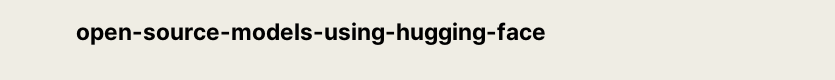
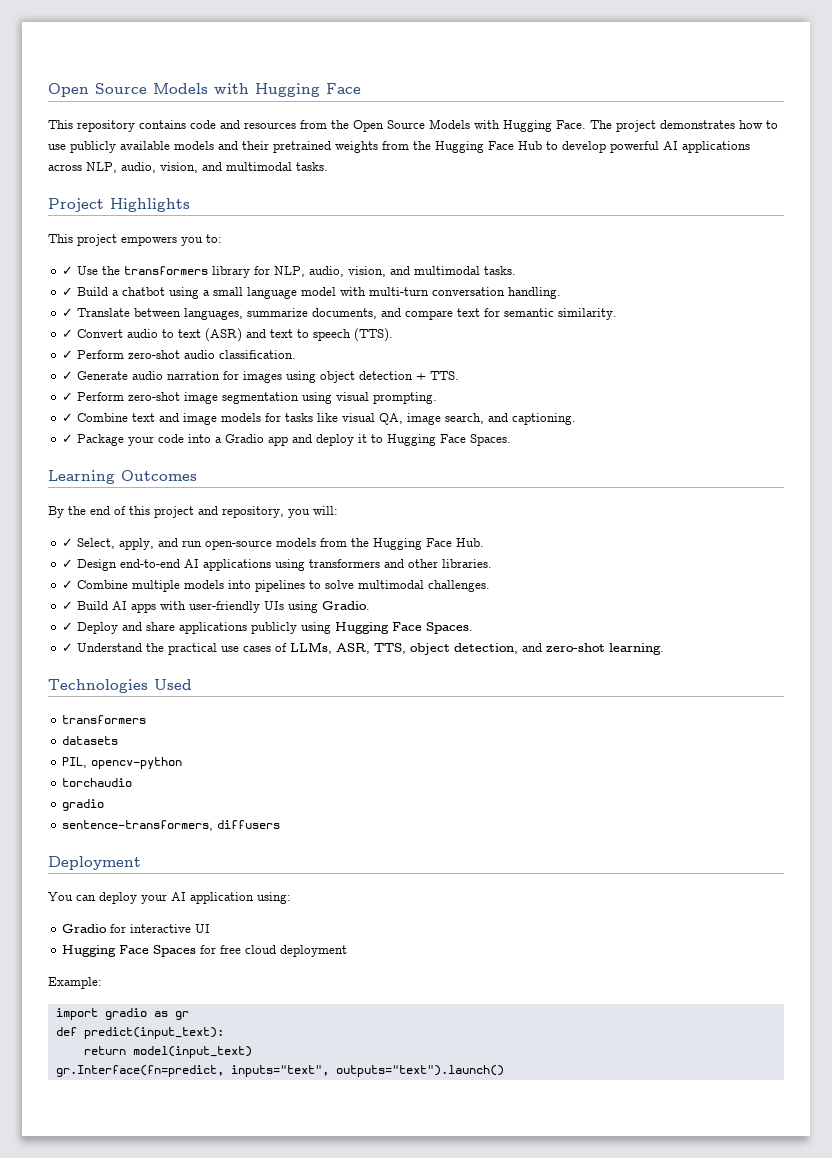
[76,22,546,45] open-source-models-using-hugging-face -> [48,83,361,97] [48,119,778,132] [48,141,750,153] [48,162,328,173] [48,198,190,212] [48,234,222,246] [62,266,517,278] [62,287,562,299] [62,308,618,320] [62,328,394,342] [62,350,297,359] [62,371,460,383] [62,392,438,404] [62,413,577,425] [62,434,512,446] [48,470,197,484] [48,506,338,518] [62,538,485,550] [62,559,493,571] [62,580,491,592] [62,601,371,613] [62,622,474,634] [62,642,665,655] [48,679,192,693] [62,715,147,724] [62,736,119,745] [62,757,183,769] [62,778,133,787] [62,799,105,811] [62,820,281,831] [48,856,141,870] [48,892,291,904] [62,924,211,933] [62,945,348,957] [48,977,102,989] [55,1008,189,1020] [55,1027,224,1039] [83,1046,252,1058] [55,1065,504,1077] Open Source Models with Hugging Face // This repository contains code and resources from the Open Source Models with Hugging Face. The project demonstrates how to use publicly available models and their pretrained weights from the Hugging Face Hub to develop powerful AI applications across NLP, audio, vision, and multimodal tasks. // Project Highlights // This project empowers you to: // ✓ Use the transformers library for NLP, audio, vision, and multimodal tasks. // ✓ Build a chatbot using a small language model with multi-turn conversation handling. // ✓ Translate between languages, summarize documents, and compare text for semantic similarity. // ✓ Convert audio to text (ASR) and text to speech (TTS). // ✓ Perform zero-shot audio classification. // ✓ Generate audio narration for images using object detection + TTS. // ✓ Perform zero-shot image segmentation using visual prompting. // ✓ Combine text and image models for tasks like visual QA, image search, and captioning. // ✓ Package your code into a Gradio app and deploy it to Hugging Face Spaces. // Learning Outcomes // By the end of this project and repository, you will: // ✓ Select, apply, and run open-source models from the Hugging Face Hub. // ✓ Design end-to-end AI applications using transformers and other libraries. // ✓ Combine multiple models into pipelines to solve multimodal challenges. // ✓ Build AI apps with user-friendly UIs using Gradio. // ✓ Deploy and share applications publicly using Hugging Face Spaces. // ✓ Understand the practical use cases of LLMs, ASR, TTS, object detection, and zero-shot learning. // Technologies Used // transformers // datasets // PIL, opencv-python // torchaudio // gradio // sentence-transformers, diffusers // Deployment // You can deploy your AI application using: // Gradio for interactive UI // Hugging Face Spaces for free cloud deployment // Example: // import gradio as gr // def predict(input_text): // return model(input_text) // gr.Interface(fn=predict, inputs="text", outputs="text").launch()

